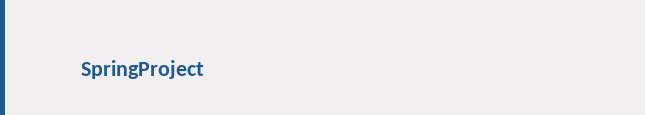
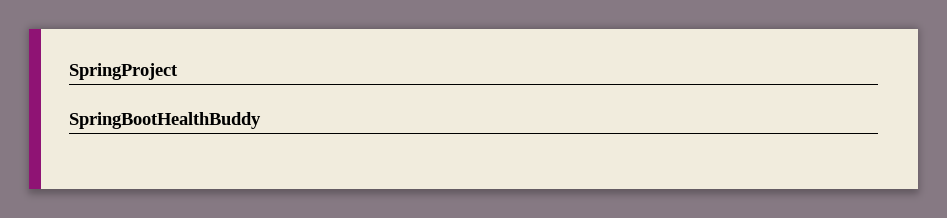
(204, 69) none -> [69,112,261,129] // SpringBootHealthBuddy

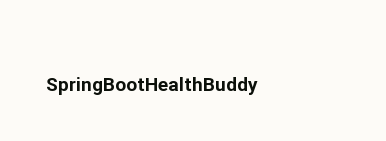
[69,63,178,80] SpringProject // -> (46, 86) none

